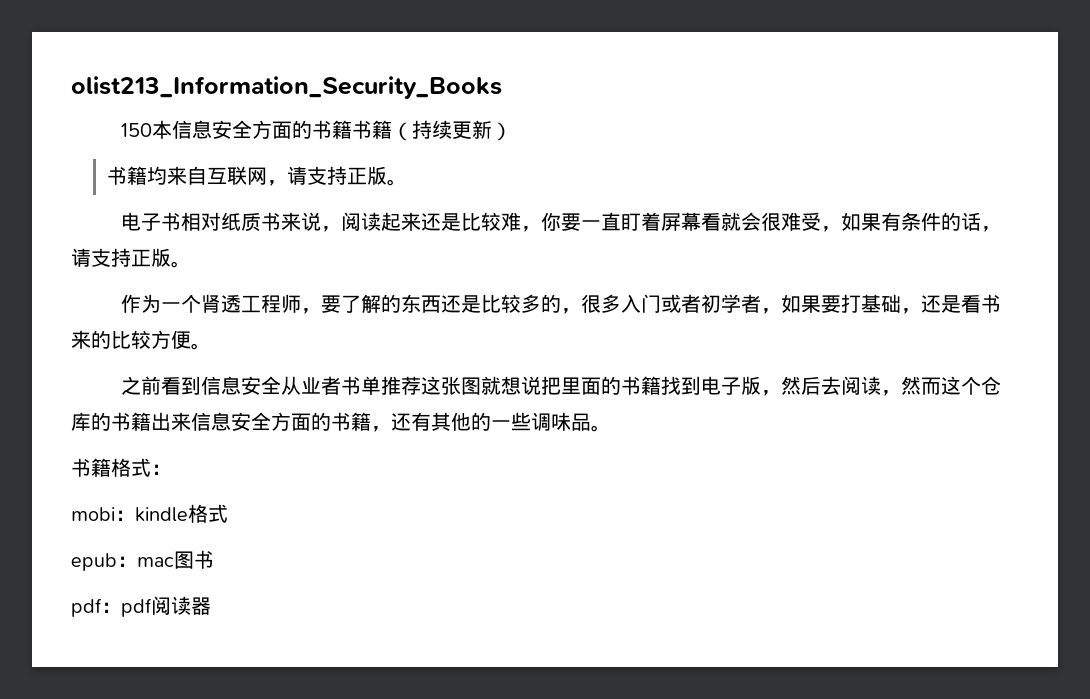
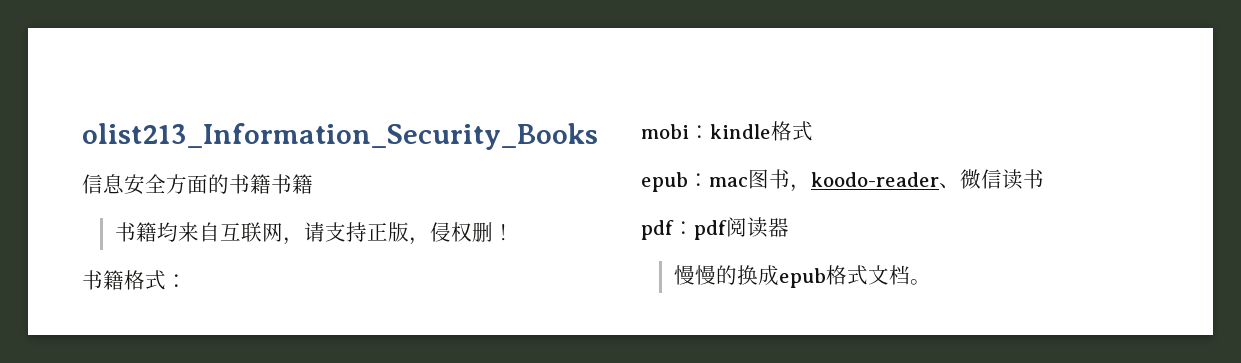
[120,120,172,139] 150本 -> (598, 136) none
[391,120,512,141] （持续更新） -> (313, 184) none
[387,179,408,186] [120,212,1001,232] [71,248,191,268] [120,294,1001,314] [71,330,211,350] [120,376,1001,396] [71,412,611,432] 。 // 电子书相对纸质书来说，阅读起来还是比较难，你要一直盯着屏幕看就会很难受，如果有条件的话，请支持正版。 // 作为一个肾透工程师，要了解的东西还是比较多的，很多入门或者初学者，如果要打基础，还是看书来的比较方便。 // 之前看到信息安全从业者书单推荐这张图就想说把里面的书籍找到电子版，然后去阅读，然而这个仓库的书籍出来信息安全方面的书籍，还有其他的一些调味品。 -> [408,222,514,245] ，侵权删！
(214, 559) none -> [790,169,1044,192] ，koodo-reader、微信读书
(211, 606) none -> [673,265,931,288] // 慢慢的换成epub格式文档。

